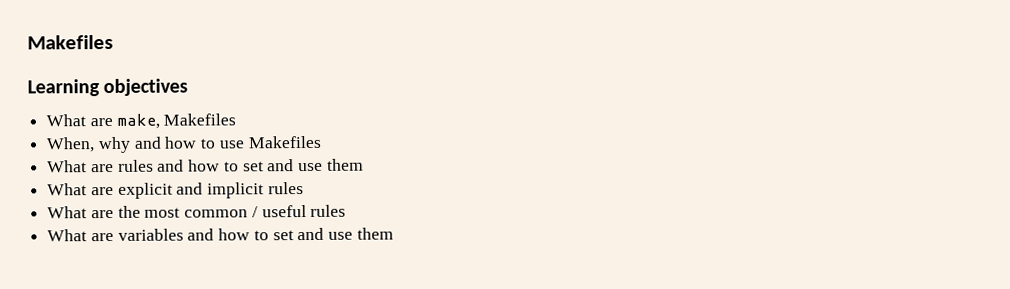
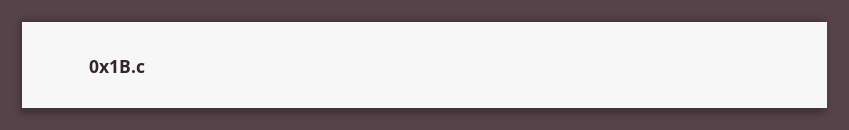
[27,34,113,50] [27,78,189,97] [46,113,237,129] [46,135,322,154] [47,158,364,173] [47,182,304,199] [47,204,347,219] [47,227,394,242] Makefiles // Learning objectives // What are make, Makefiles // When, why and how to use Makefiles // What are rules and how to set and use them // What are explicit and implicit rules // What are the most common / useful rules // What are variables and how to set and use them -> [89,60,145,73] 0x1B.c

